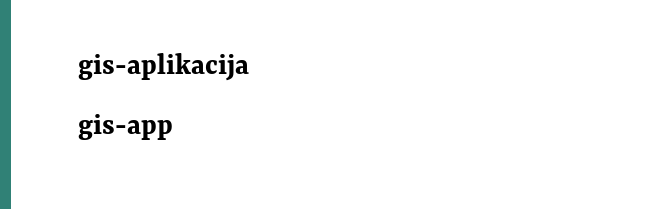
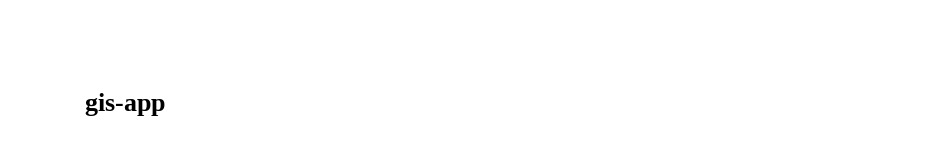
[78,53,249,81] gis-aplikacija // -> (85, 104) none

